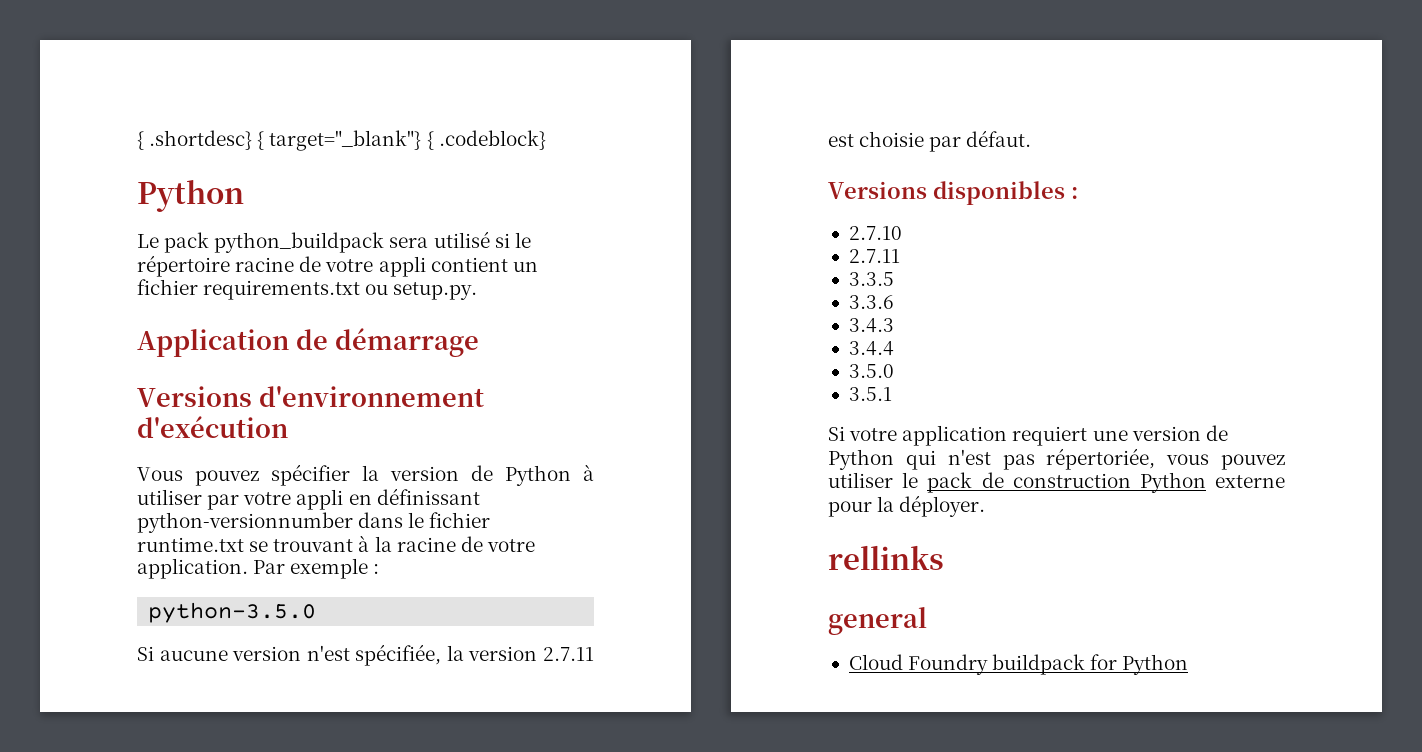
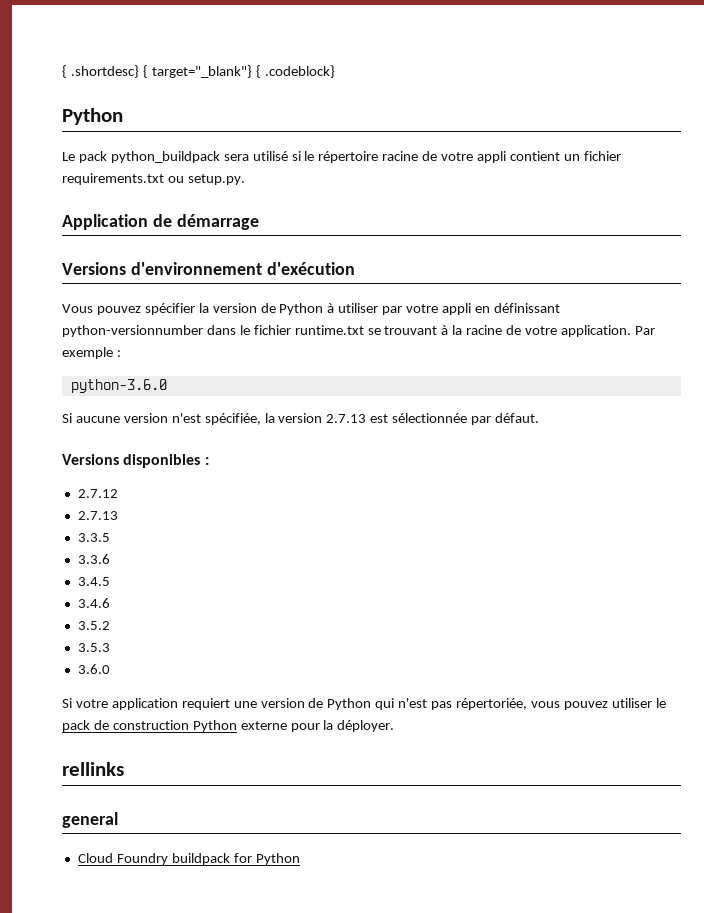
[148,602,317,623] python-3.5.0 -> [70,379,167,393] python-3.6.0
[543,647,594,661] [828,131,925,147] 2.7.11 est choisie -> [326,413,468,423] 2.7.13 est sélectionnée
[848,226,902,240] [848,249,900,263] 2.7.10 // 2.7.11 -> [77,489,118,498] [77,511,118,520] 2.7.12 // 2.7.13
[848,318,894,333] [848,341,894,356] [848,364,894,378] [848,387,892,401] 3.4.3 // 3.4.4 // 3.5.0 // 3.5.1 -> [77,577,110,586] [77,598,110,608] [77,621,110,630] [77,643,110,652] [77,664,110,674] 3.4.5 // 3.4.6 // 3.5.2 // 3.5.3 // 3.6.0

